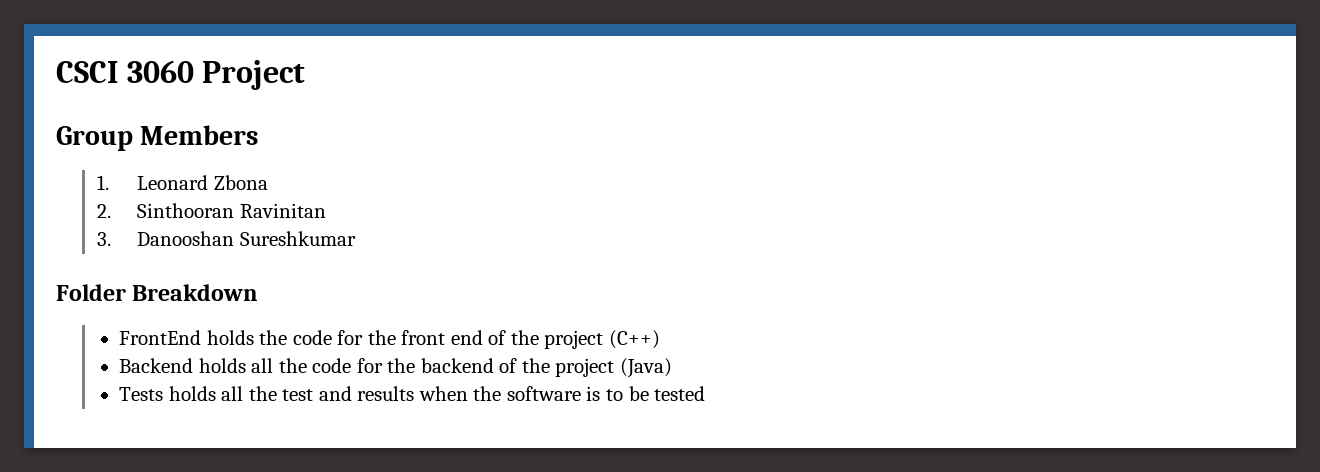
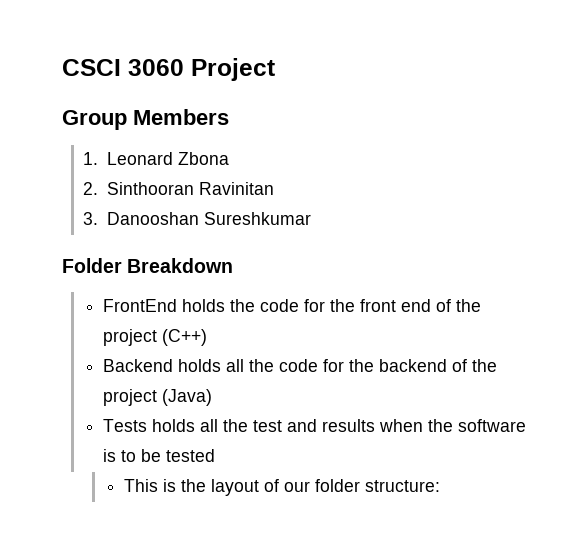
(706, 393) none -> [123,479,440,496] // This is the layout of our folder structure:

